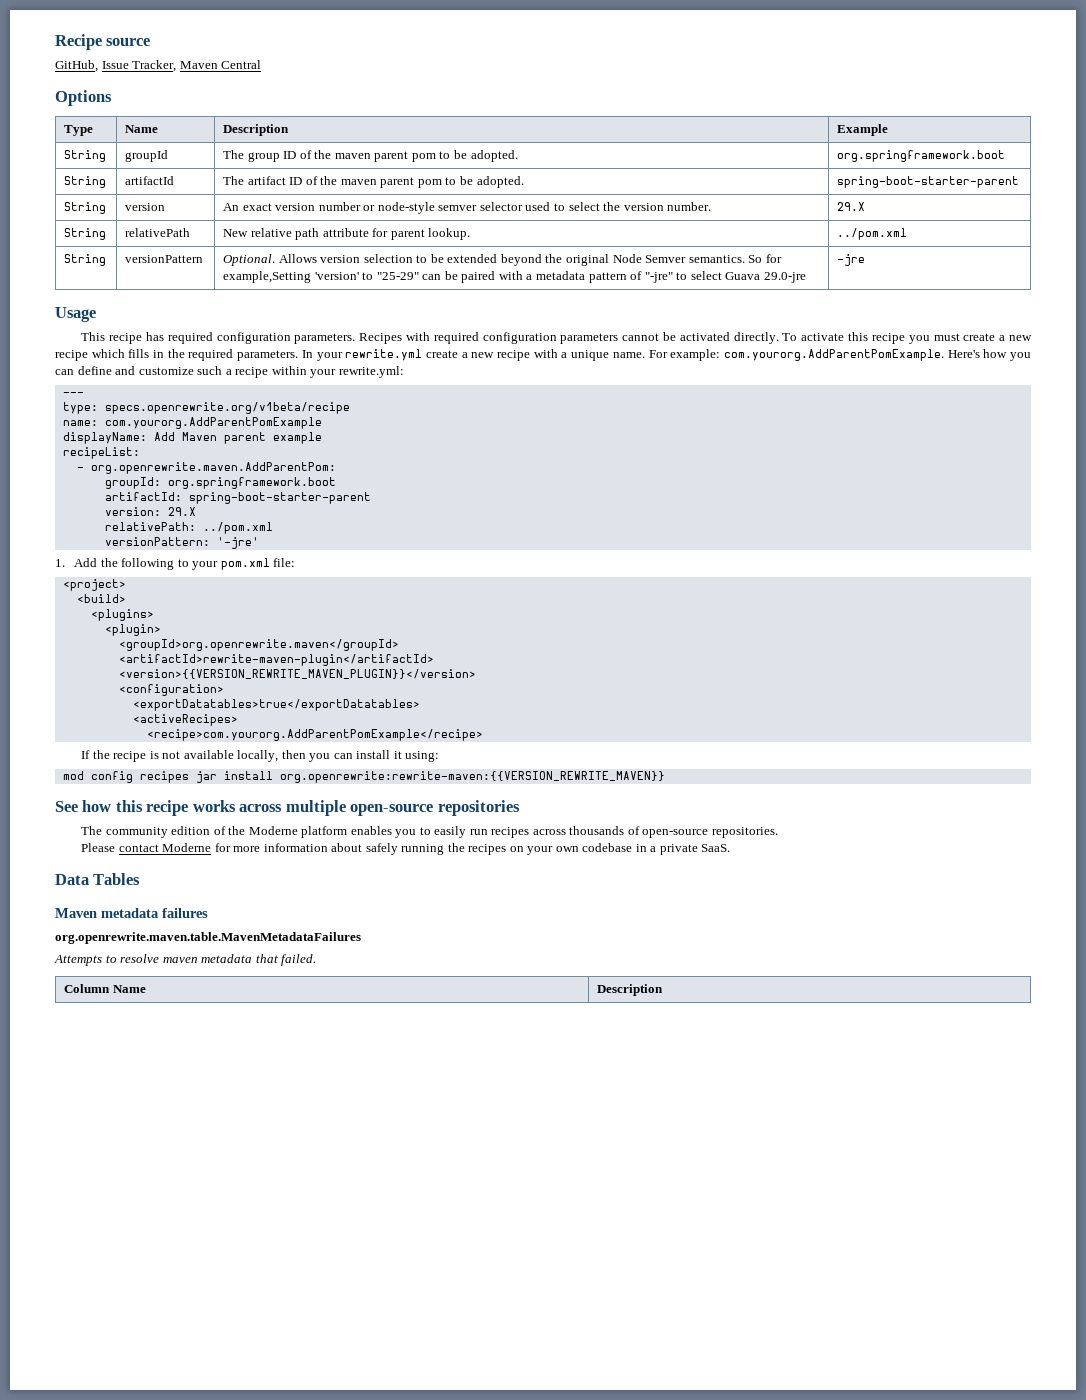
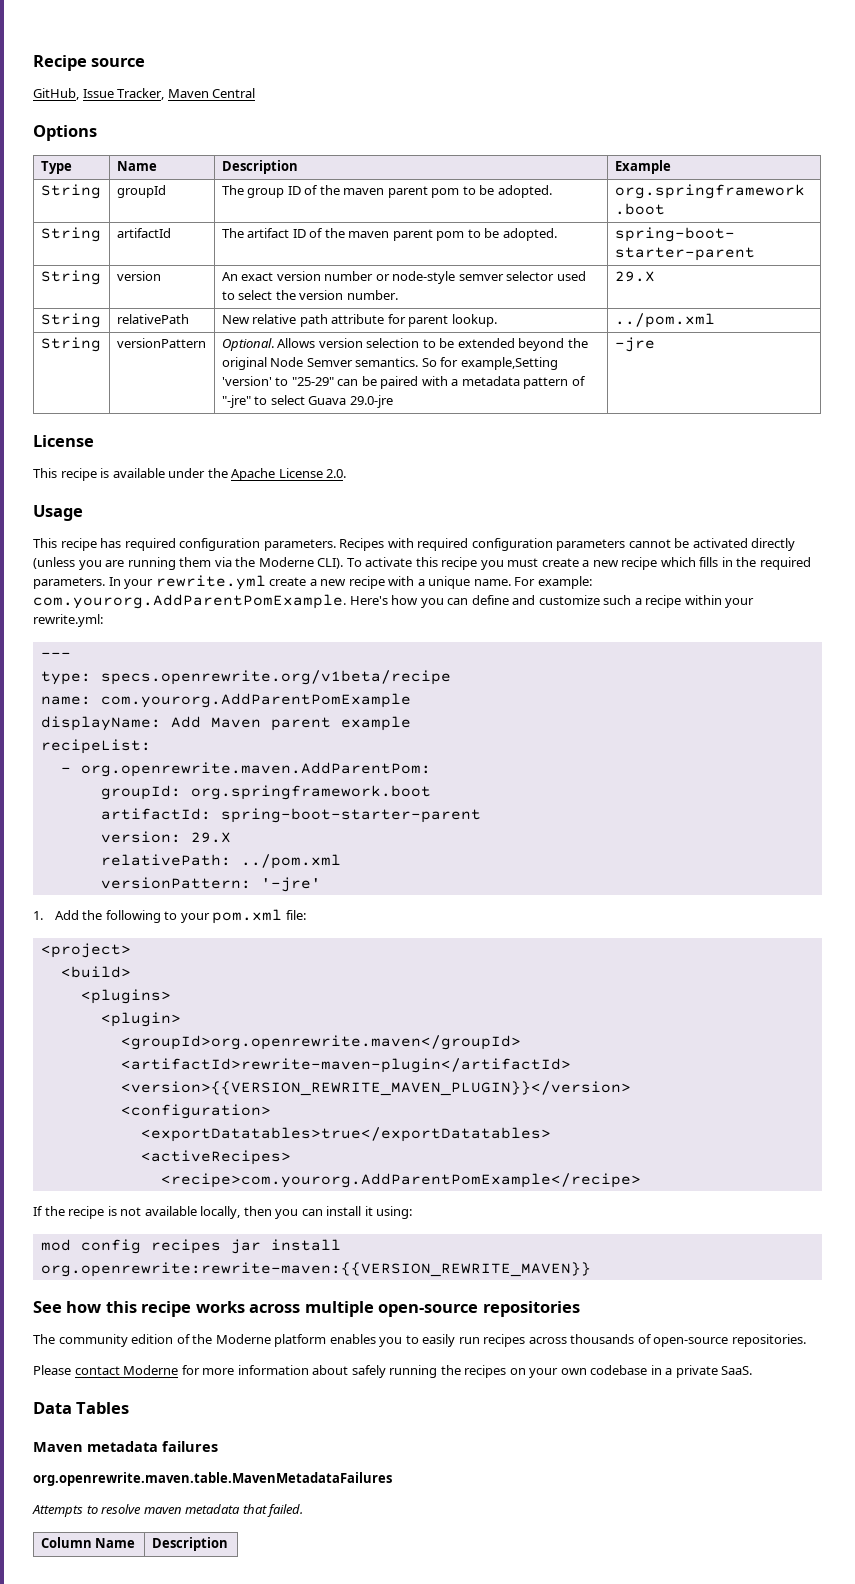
(866, 260) none -> [33,435,94,447] [33,468,347,481] // License // This recipe is available under the Apache License 2.0.
[733,332,779,344] directly. -> [751,538,796,551] [33,557,344,570] directly (unless you are running them via the Moderne CLI).

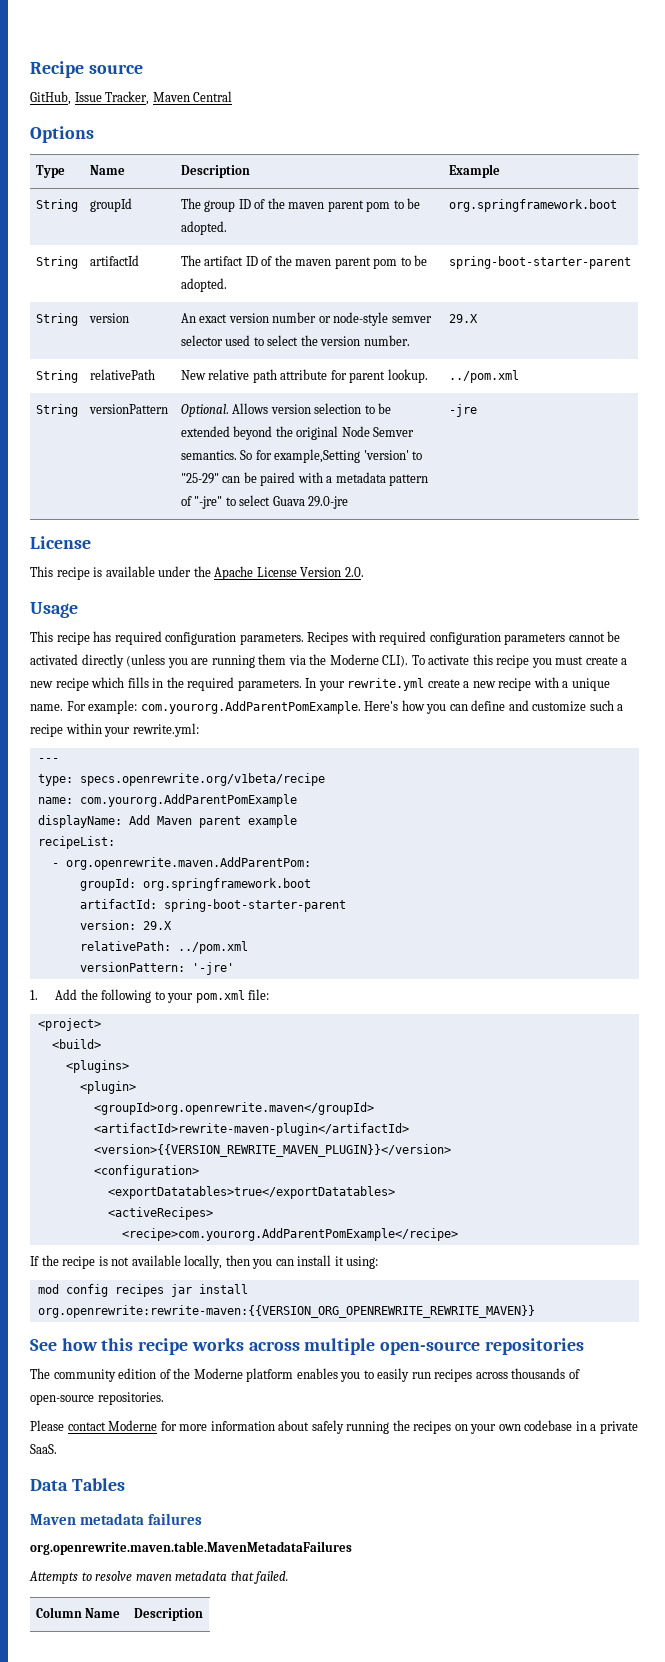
(323, 473) none -> [300,567,342,577] Version
[40,1262,591,1277] org.openrewrite:rewrite-maven:{{VERSION_REWRITE_MAVEN}} -> [37,1305,535,1318] org.openrewrite:rewrite-maven:{{VERSION_ORG_OPENREWRITE_REWRITE_MAVEN}}

